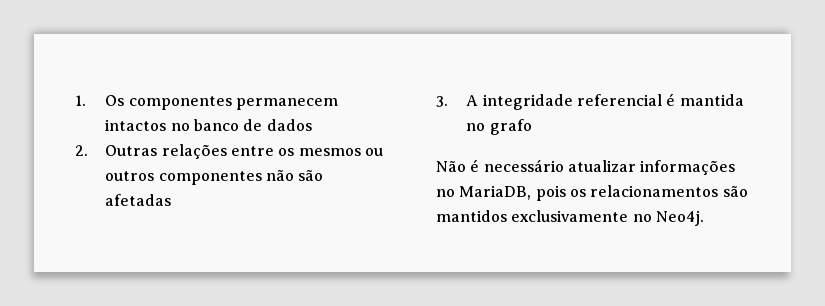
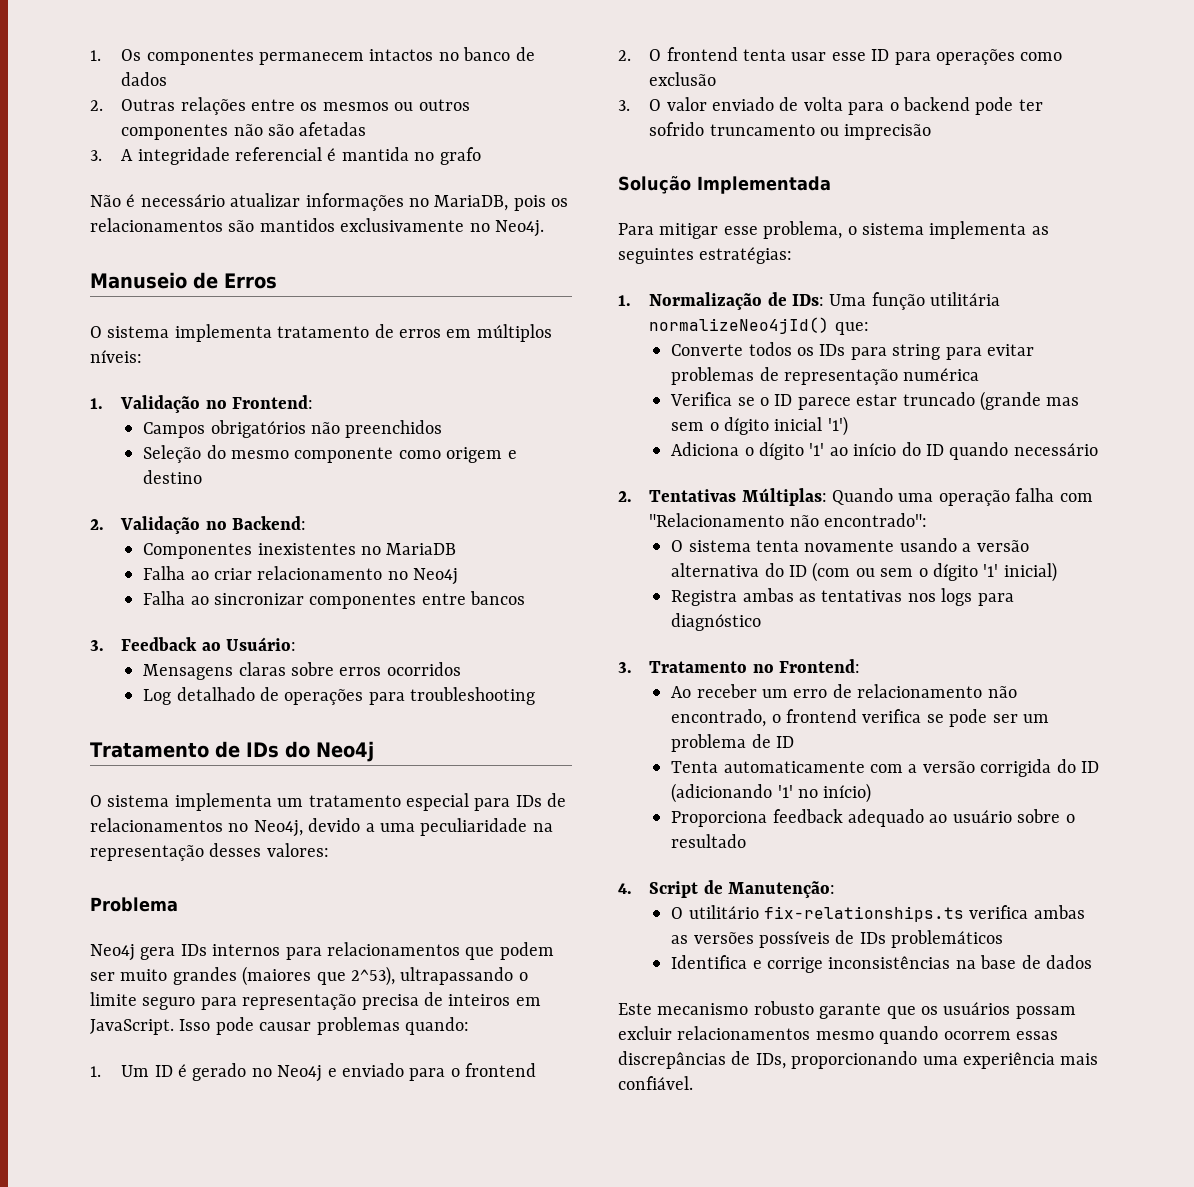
(704, 218) none -> [90,272,277,289] [90,324,552,342] [90,350,142,363] [90,395,314,413] [143,420,443,438] [143,445,517,463] [143,470,203,484] [90,516,307,534] [143,543,457,559] [143,566,459,585] [143,591,526,609] [90,637,297,651] [143,662,461,680] [143,687,536,705] [90,741,374,762] [90,793,567,811] [90,818,553,837] [90,843,329,861] [90,897,178,912] [90,942,554,961] [90,966,528,986] [90,992,541,1010] [90,1017,469,1035] [90,1063,537,1082] [618,47,1063,65] [649,72,717,86] [618,97,1043,115] [649,122,932,140] [618,176,831,194] [618,221,1049,239] [618,247,793,264] [618,292,1001,310] [649,317,869,335] [671,342,1035,360] [671,367,980,385] [670,391,1080,411] [671,416,848,436] [671,442,1098,460] [618,488,1093,506] [649,513,928,527] [671,538,1029,552] [671,562,1057,582] [671,588,1014,606] [671,613,762,631] [618,659,861,673] [671,684,1017,698] [671,709,1050,727] [671,734,795,752] [671,759,1100,777] [671,783,872,803] [671,809,1075,827] [671,834,747,848] [618,880,836,898] [671,905,1085,922] [671,930,1004,948] [671,955,1093,973] [618,1001,1076,1019] [618,1026,1058,1044] [618,1051,1099,1069] [618,1076,693,1090] // Manuseio de Erros // O sistema implementa tratamento de erros em múltiplos níveis: // 1. Validação no Frontend: // Campos obrigatórios não preenchidos // Seleção do mesmo componente como origem e destino // 2. Validação no Backend: // Componentes inexistentes no MariaDB // Falha ao criar relacionamento no Neo4j // Falha ao sincronizar componentes entre bancos // 3. Feedback ao Usuário: // Mensagens claras sobre erros ocorridos // Log detalhado de operações para troubleshooting // Tratamento de IDs do Neo4j // O sistema implementa um tratamento especial para IDs de relacionamentos no Neo4j, devido a uma peculiaridade na representação desses valores: // Problema // Neo4j gera IDs internos para relacionamentos que podem ser muito grandes (maiores que 2^53), ultrapassando o limite seguro para representação precisa de inteiros em JavaScript. Isso pode causar problemas quando: // 1. Um ID é gerado no Neo4j e enviado para o frontend // 2. O frontend tenta usar esse ID para operações como exclusão // 3. O valor enviado de volta para o backend pode ter sofrido truncamento ou imprecisão // Solução Implementada // Para mitigar esse problema, o sistema implementa as seguintes estratégias: // 1. Normalização de IDs: Uma função utilitária normalizeNeo4jId() que: // Converte todos os IDs para string para evitar problemas de representação numérica // Verifica se o ID parece estar truncado (grande mas sem o dígito inicial '1') // Adiciona o dígito '1' ao início do ID quando necessário // 2. Tentativas Múltiplas: Quando uma operação falha com "Relacionamento não encontrado": // O sistema tenta novamente usando a versão alternativa do ID (com ou sem o dígito '1' inicial) // Registra ambas as tentativas nos logs para diagnóstico // 3. Tratamento no Frontend: // Ao receber um erro de relacionamento não encontrado, o frontend verifica se pode ser um problema de ID // Tenta automaticamente com a versão corrigida do ID (adicionando '1' no início) // Proporciona feedback adequado ao usuário sobre o resultado // 4. Script de Manutenção: // O utilitário fix-relationships.ts verifica ambas as versões possíveis de IDs problemáticos // Identifica e corrige inconsistências na base de dados // Este mecanismo robusto garante que os usuários possam excluir relacionamentos mesmo quando ocorrem essas discrepâncias de IDs, proporcionando uma experiência mais confiável.

